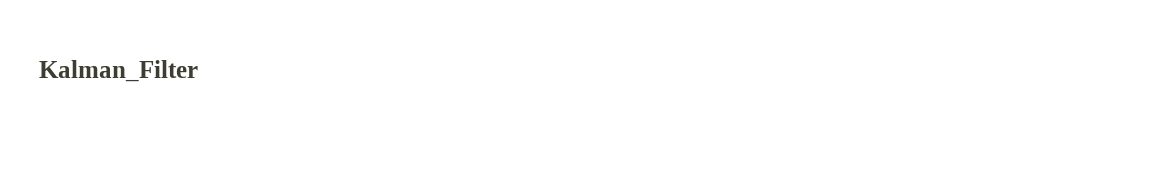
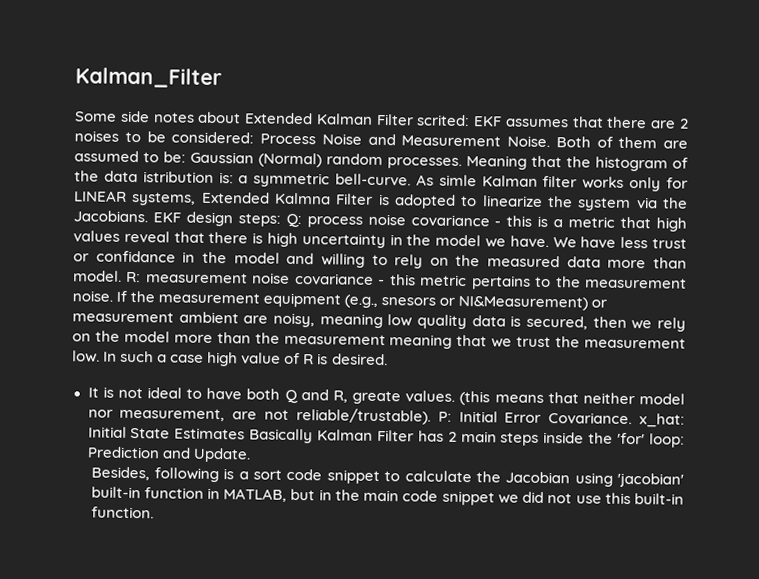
(198, 71) none -> [75,110,689,129] [74,130,688,149] [74,150,688,172] [74,170,688,192] [74,190,688,212] [73,210,688,232] [73,230,687,249] [73,250,688,269] [73,270,687,290] [72,290,608,311] [72,311,686,332] [72,330,687,349] [72,350,388,367] [87,386,685,406] [87,407,685,428] [87,426,685,448] [86,446,251,463] [90,466,684,488] [90,486,684,506] [90,506,154,519] // Some side notes about Extended Kalman Filter scrited: EKF assumes that there are 2 noises to be considered: Process Noise and Measurement Noise. Both of them are assumed to be: Gaussian (Normal) random processes. Meaning that the histogram of the data istribution is: a symmetric bell-curve. As simle Kalman filter works only for LINEAR systems, Extended Kalmna Filter is adopted to linearize the system via the Jacobians. EKF design steps: Q: process noise covariance - this is a metric that high values reveal that there is high uncertainty in the model we have. We have less trust or confidance in the model and willing to rely on the measured data more than model. R: measurement noise covariance - this metric pertains to the measurement noise. If the measurement equipment (e.g., snesors or NI&Measurement) or measurement ambient are noisy, meaning low quality data is secured, then we rely on the model more than the measurement meaning that we trust the measurement low. In such a case high value of R is desired. // It is not ideal to have both Q and R, greate values. (this means that neither model nor measurement, are not reliable/trustable). P: Initial Error Covariance. x_hat: Initial State Estimates Basically Kalman Filter has 2 main steps inside the 'for' loop: Prediction and Update. // Besides, following is a sort code snippet to calculate the Jacobian using 'jacobian' built-in function in MATLAB, but in the main code snippet we did not use this built-in function.

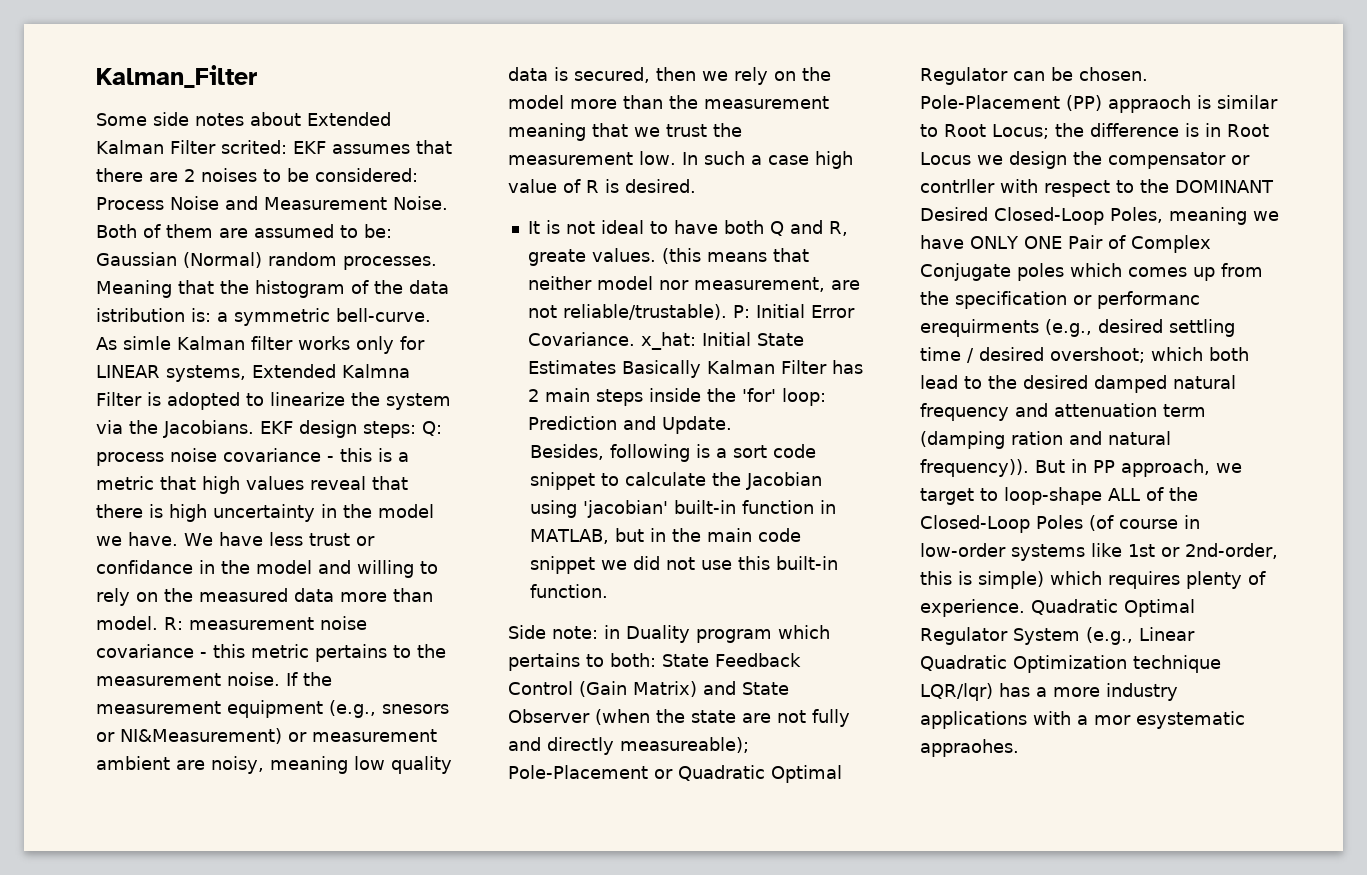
(154, 512) none -> [508,625,830,643] [508,653,801,671] [508,681,789,697] [508,709,850,727] [508,737,749,755] [508,765,842,783] [920,67,1148,85] [920,95,1278,113] [920,123,1269,139] [920,151,1250,169] [920,179,1274,197] [920,207,1279,225] [920,235,1211,253] [920,263,1263,281] [920,291,1200,309] [920,319,1235,337] [920,347,1249,363] [920,375,1236,393] [920,403,1206,421] [920,431,1171,449] [920,459,1242,477] [920,487,1198,505] [920,515,1200,533] [920,543,1278,561] [920,571,1266,589] [920,599,1195,617] [920,627,1195,645] [920,655,1221,673] [920,683,1178,701] [920,711,1245,729] [920,739,1019,757] // Side note: in Duality program which pertains to both: State Feedback Control (Gain Matrix) and State Observer (when the state are not fully and directly measureable); Pole-Placement or Quadratic Optimal Regulator can be chosen. Pole-Placement (PP) appraoch is similar to Root Locus; the difference is in Root Locus we design the compensator or contrller with respect to the DOMINANT Desired Closed-Loop Poles, meaning we have ONLY ONE Pair of Complex Conjugate poles which comes up from the specification or performanc erequirments (e.g., desired settling time / desired overshoot; which both lead to the desired damped natural frequency and attenuation term (damping ration and natural frequency)). But in PP approach, we target to loop-shape ALL of the Closed-Loop Poles (of course in low-order systems like 1st or 2nd-order, this is simple) which requires plenty of experience. Quadratic Optimal Regulator System (e.g., Linear Quadratic Optimization technique LQR/lqr) has a more industry applications with a mor esystematic appraohes.

